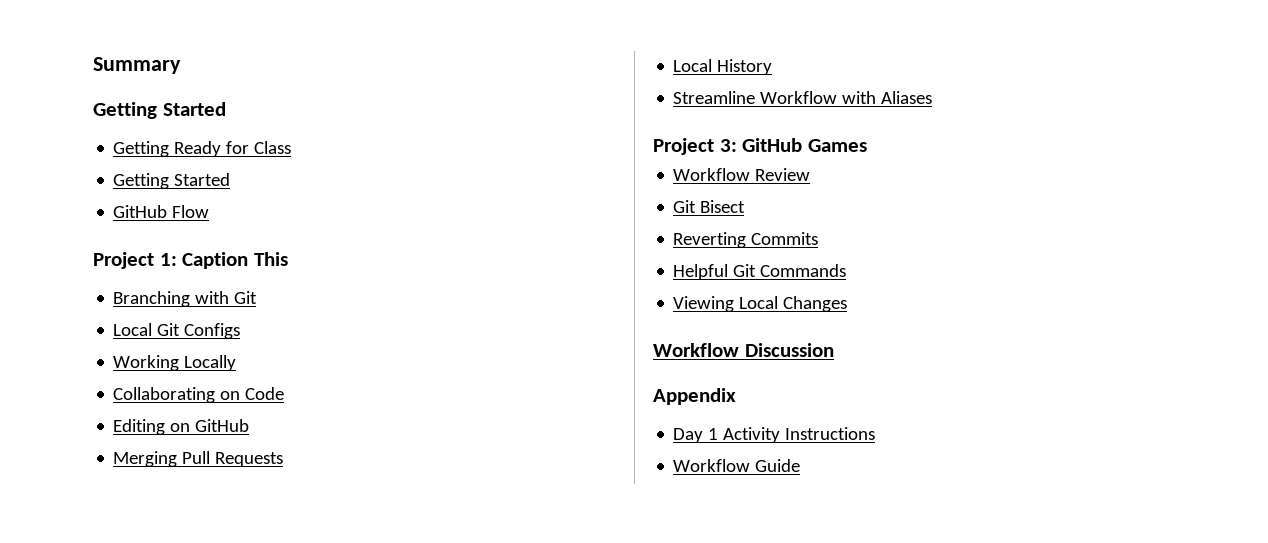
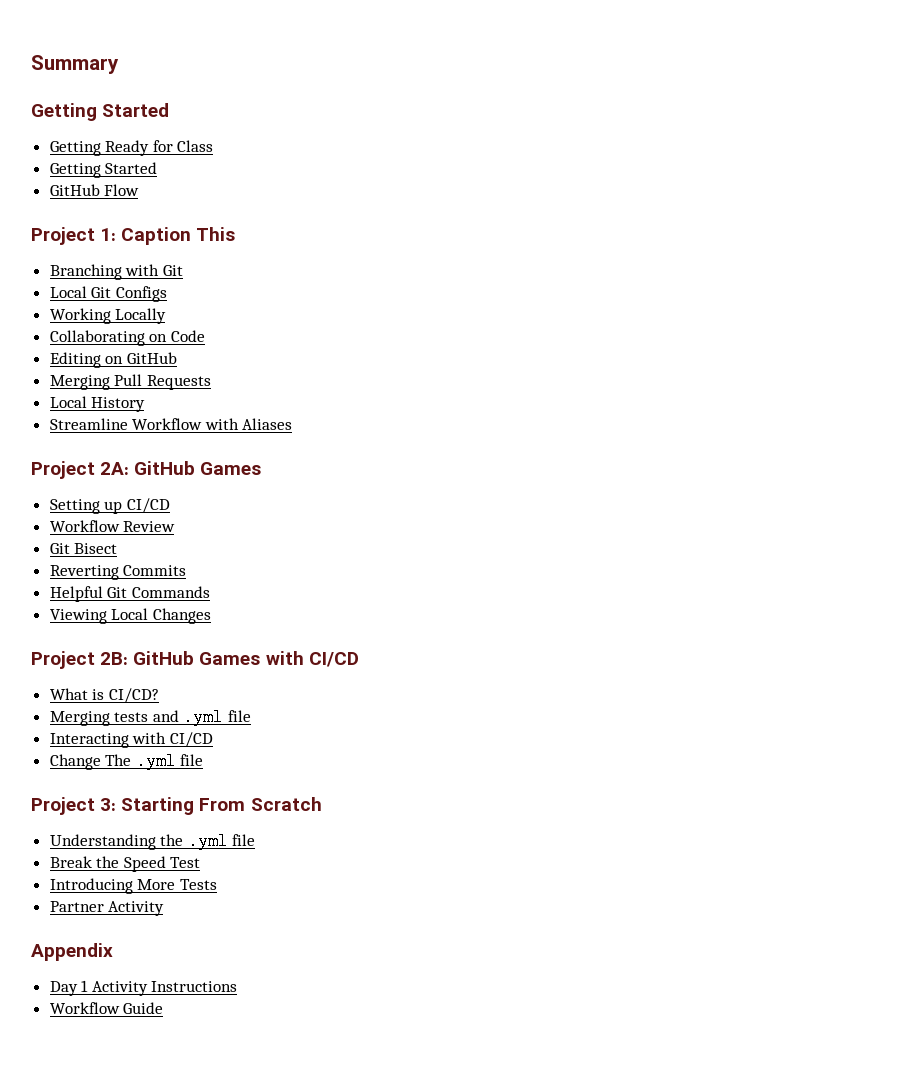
[719,138,867,152] 3: GitHub Games -> [100,461,262,475] [49,498,170,514] 2A: GitHub Games // Setting up CI/CD
[653,343,834,357] Workflow Discussion -> [31,651,359,669] [49,688,159,703] [49,708,252,726] [49,732,213,748] [49,752,204,770] [31,797,322,815] [49,832,256,850] [49,856,201,872] [49,878,217,894] [49,901,165,916] Project 2B: GitHub Games with CI/CD // What is CI/CD? // Merging tests and .yml file // Interacting with CI/CD // Change The .yml file // Project 3: Starting From Scratch // Understanding the .yml file // Break the Speed Test // Introducing More Tests // Partner Activity

